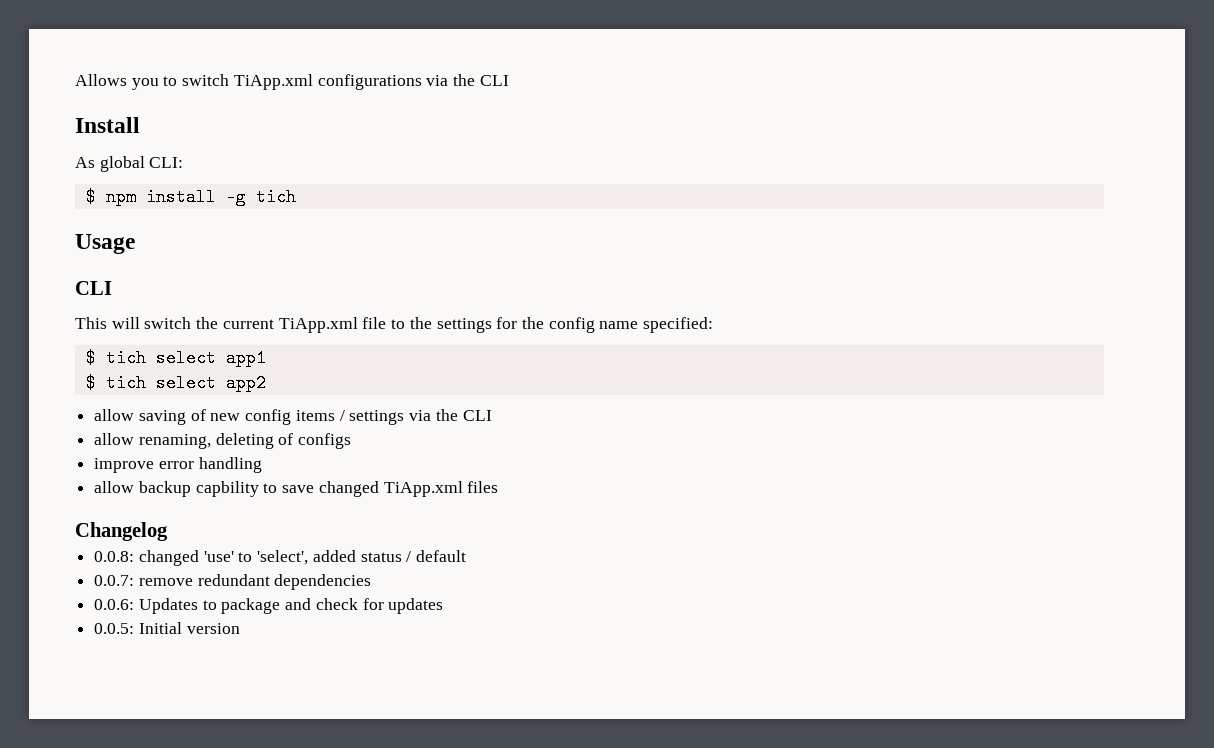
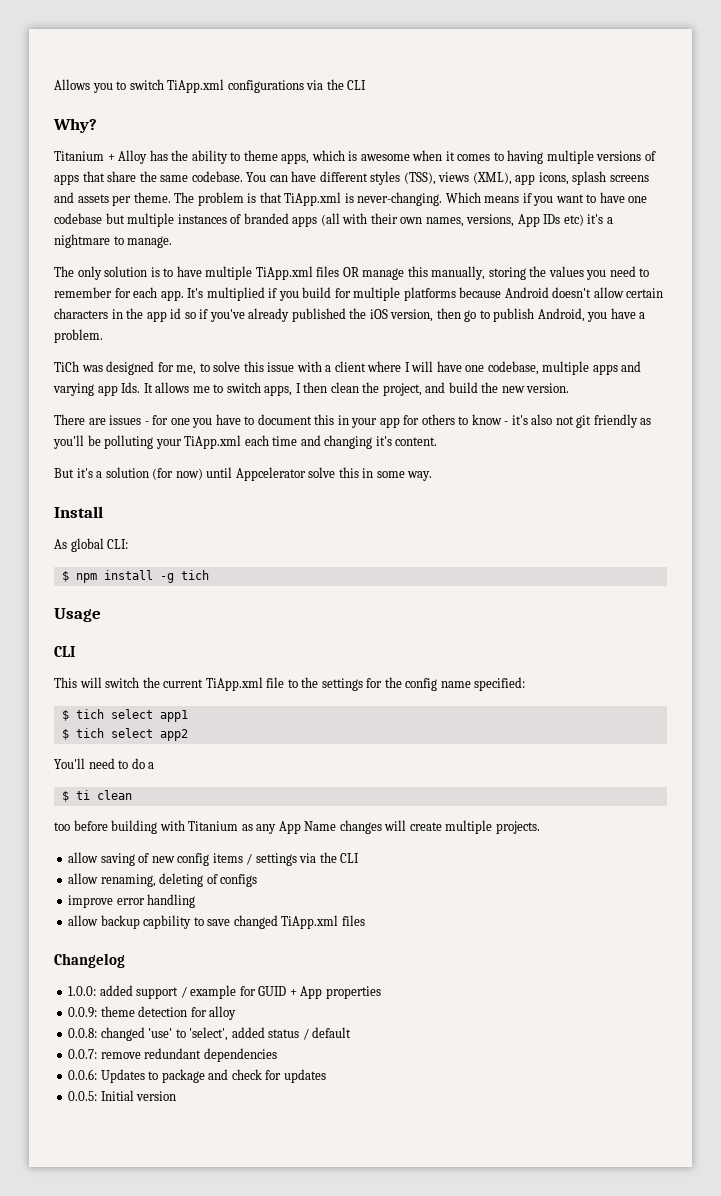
(509, 80) none -> [53,118,97,133] [54,150,656,164] [54,171,649,185] [54,192,648,206] [54,213,613,227] [54,234,173,248] [54,266,650,280] [54,287,664,301] [54,308,646,322] [54,329,103,343] [54,361,642,375] [53,382,570,396] [54,414,652,428] [53,435,438,449] [54,467,433,481] // Why? // Titanium + Alloy has the ability to theme apps, which is awesome when it comes to having multiple versions of apps that share the same codebase. You can have different styles (TSS), views (XML), app icons, splash screens and assets per theme. The problem is that TiApp.xml is never-changing. Which means if you want to have one codebase but multiple instances of branded apps (all with their own names, versions, App IDs etc) it's a nightmare to manage. // The only solution is to have multiple TiApp.xml files OR manage this manually, storing the values you need to remember for each app. It's multiplied if you build for multiple platforms because Android doesn't allow certain characters in the app id so if you've already published the iOS version, then go to publish Android, you have a problem. // TiCh was designed for me, to solve this issue with a client where I will have one codebase, multiple apps and varying app Ids. It allows me to switch apps, I then clean the project, and build the new version. // There are issues - for one you have to document this in your app for others to know - it's also not git friendly as you'll be polluting your TiApp.xml each time and changing it's content. // But it's a solution (for now) until Appcelerator solve this in some way.
(266, 383) none -> [54,758,155,769] [61,790,132,802] [54,820,540,834] // You'll need to do a // $ ti clean // too before building with Titanium as any App Name changes will create multiple projects.
(168, 531) none -> [68,985,381,999] [68,1006,237,1020] // 1.0.0: added support / example for GUID + App properties // 0.0.9: theme detection for alloy

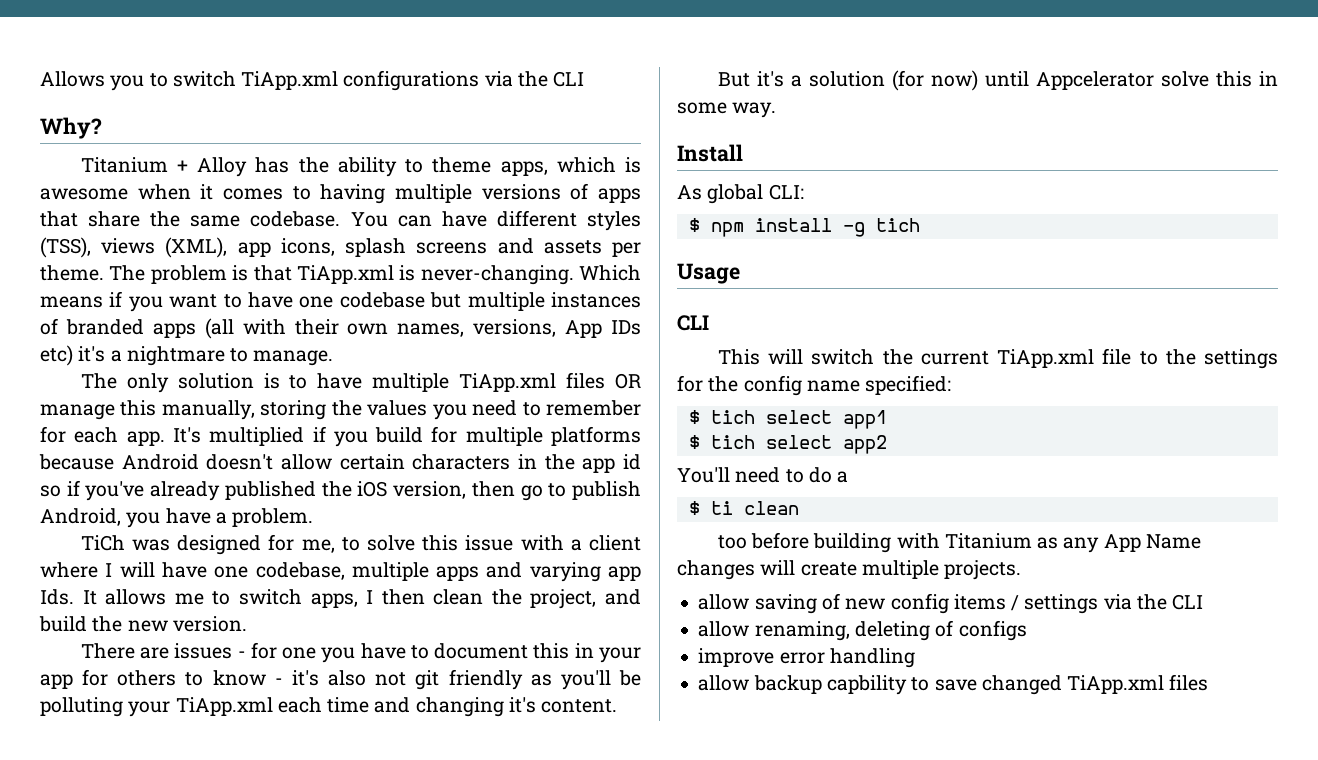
[54,953,125,968] [68,985,381,999] [68,1006,237,1020] [68,1027,352,1041] [68,1048,277,1062] [68,1069,326,1083] [68,1090,177,1101] // Changelog // 1.0.0: added support / example for GUID + App properties // 0.0.9: theme detection for alloy // 0.0.8: changed 'use' to 'select', added status / default // 0.0.7: remove redundant dependencies // 0.0.6: Updates to package and check for updates // 0.0.5: Initial version -> (1209, 682) none

